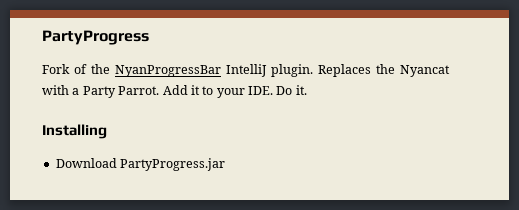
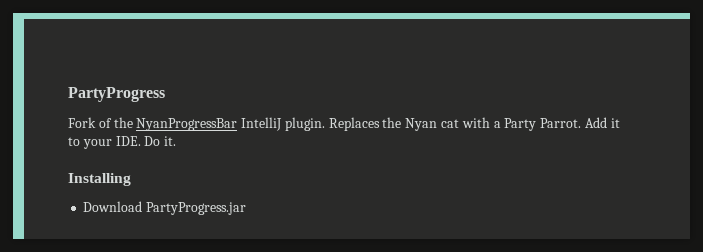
[400,65,450,77] Nyancat -> [405,118,460,131] Nyan cat

